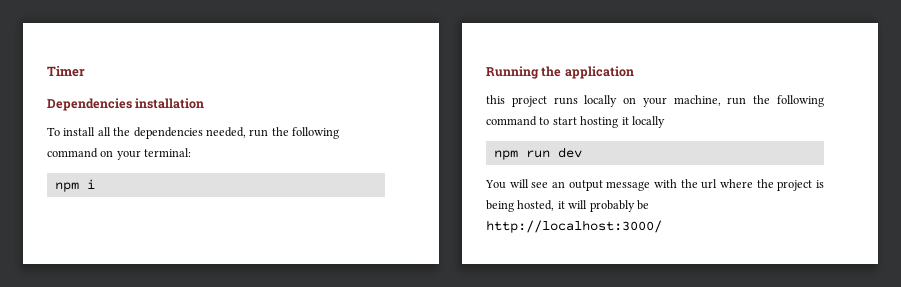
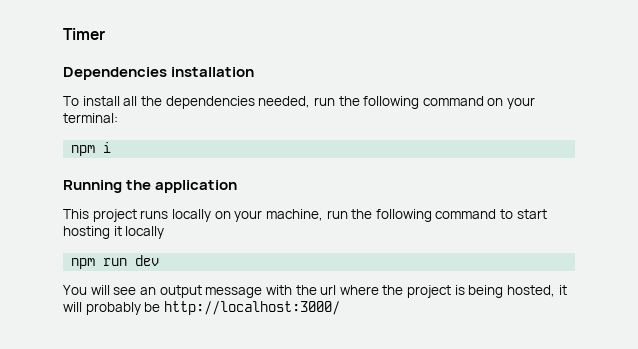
[486,95,505,104] this -> [63,209,89,219] This

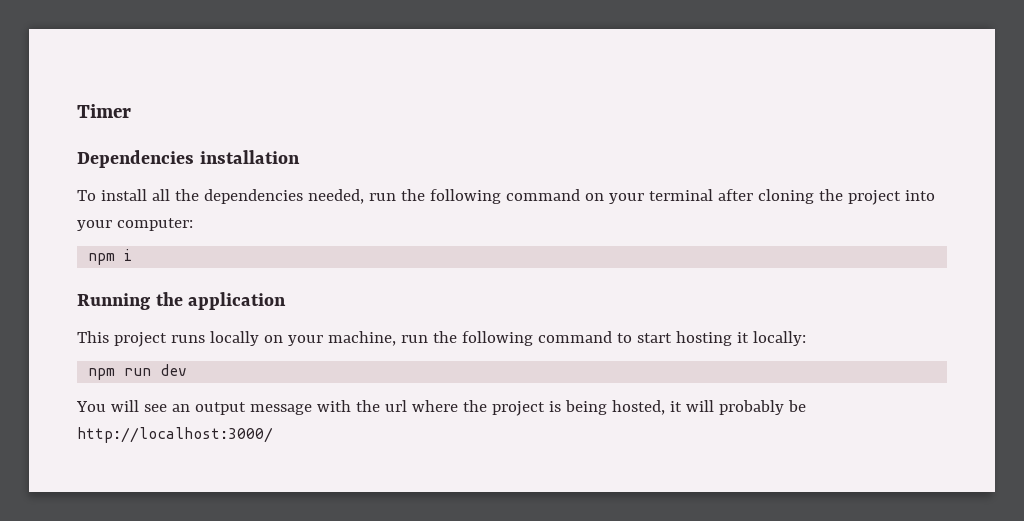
[63,113,118,123] terminal: -> [648,189,935,205] [77,218,193,231] terminal after cloning the project into your computer:
[125,226,165,239] locally -> [752,331,806,346] locally:

